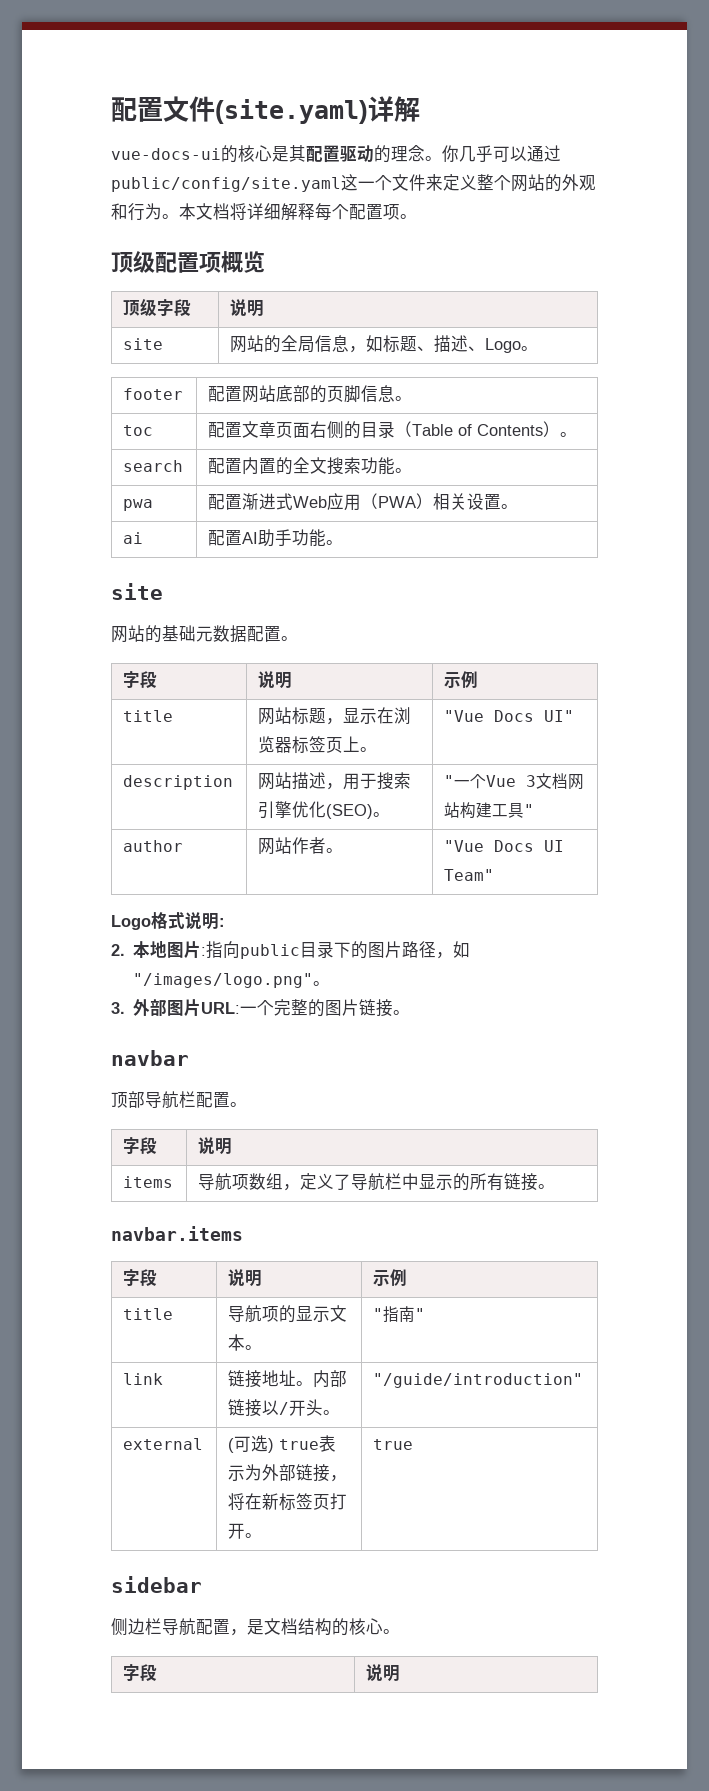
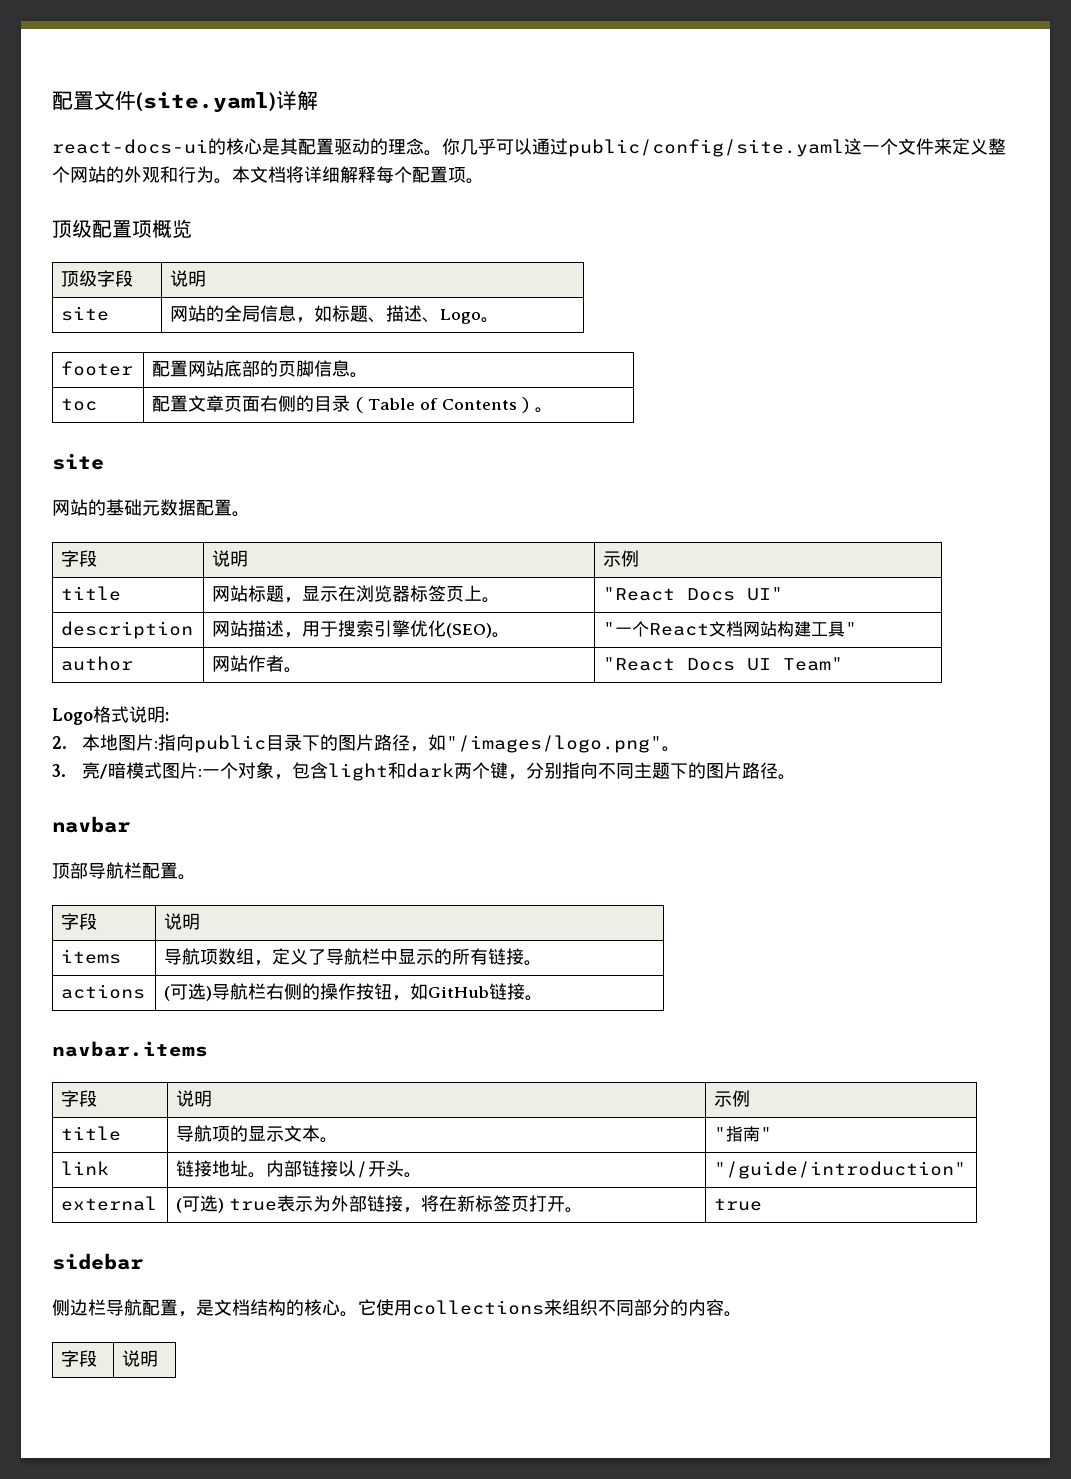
[111,148,221,160] vue-docs-ui -> [52,139,208,154] react-docs-ui
[123,460,184,472] [208,457,413,475] [123,499,154,511] [208,493,519,511] [123,532,144,544] [208,529,344,547] // search | 配置内置的全文搜索功能。 // pwa | 配置渐进式Web应用（PWA）相关设置。 // ai | 配置AI助手功能。 -> (553, 410) none
[444,710,485,722] "Vue -> [603,587,676,601] "React
[486,775,537,787] Vue 3 -> [649,623,710,636] React
[444,840,485,852] "Vue -> [603,657,676,671] "React
[133,999,394,1017] 外部图片URL:一个完整的图片链接 -> [82,762,779,781] 亮/暗模式图片:一个对象，包含light和dark两个键，分别指向不同主题下的图片路径
(556, 1186) none -> [61,984,146,999] [164,983,544,1001] // actions | (可选)导航栏右侧的操作按钮，如GitHub链接。
(400, 1631) none -> [358,1299,742,1317] 它使用collections来组织不同部分的内容。

